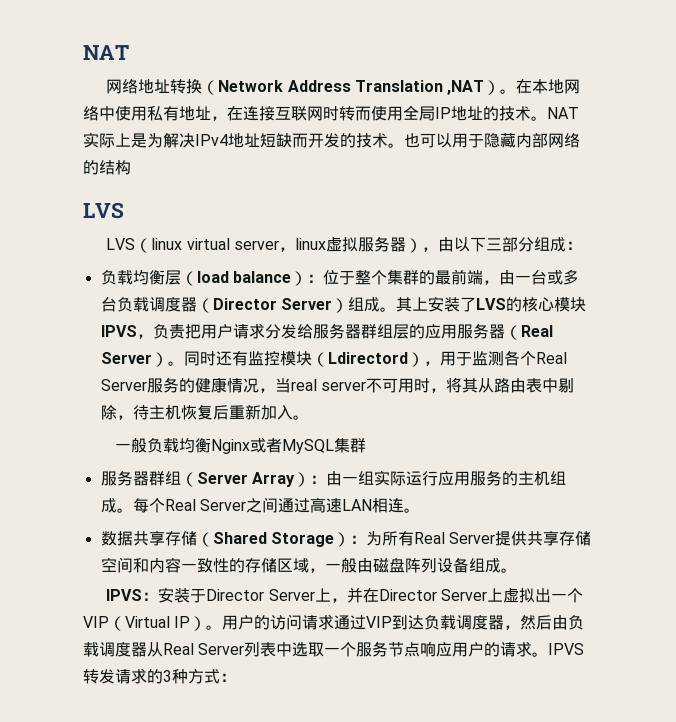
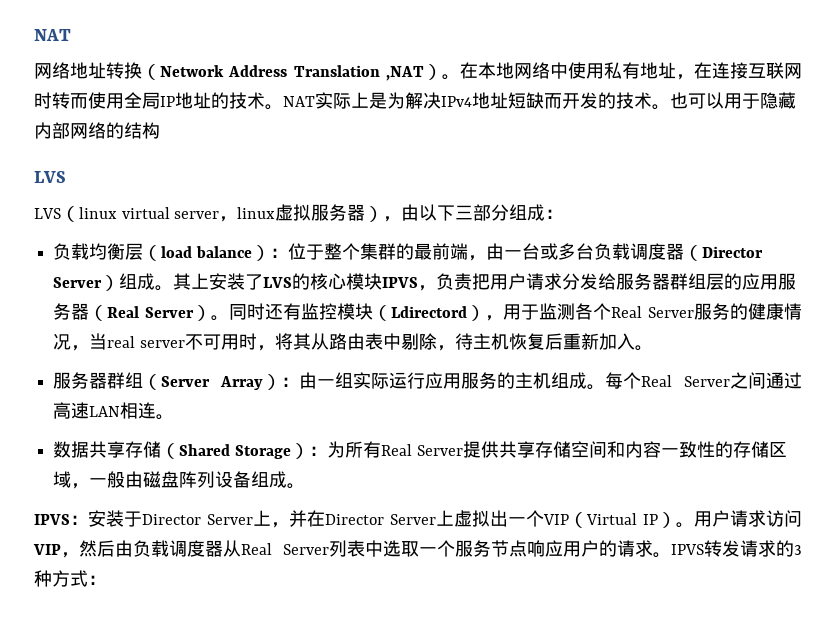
[114,437,366,454] // 一般负载均衡Nginx或者MySQL集群 -> (653, 348) none
[254,614,505,630] 的访问请求通过VIP到达负载调度器 -> [730,510,802,527] [33,544,61,555] 请求访问VIP

